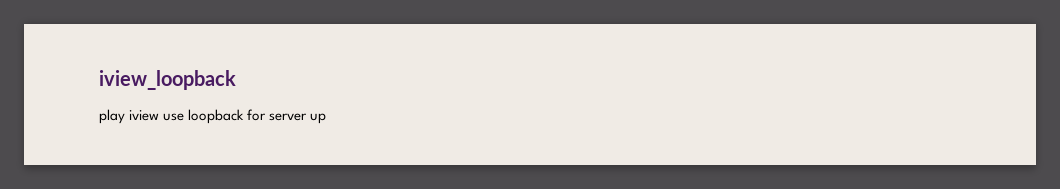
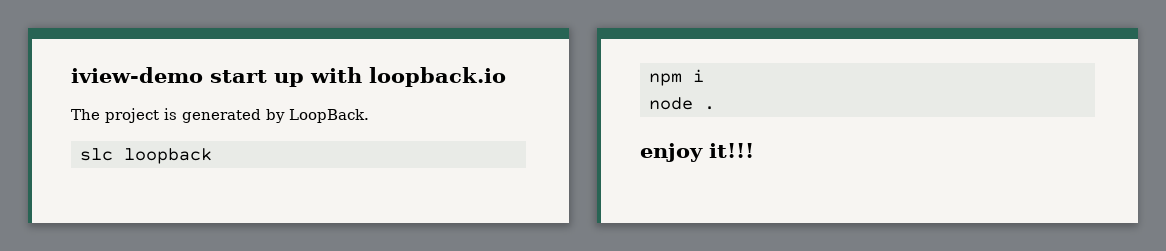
[99,70,236,90] [99,109,327,124] iview_loopback // play iview use loopback for server up -> [71,67,506,87] [71,108,369,123] [80,148,212,164] [649,69,704,86] [649,97,715,110] [640,143,754,162] iview-demo start up with loopback.io // The project is generated by LoopBack. // slc loopback // npm i // node . // enjoy it!!!

